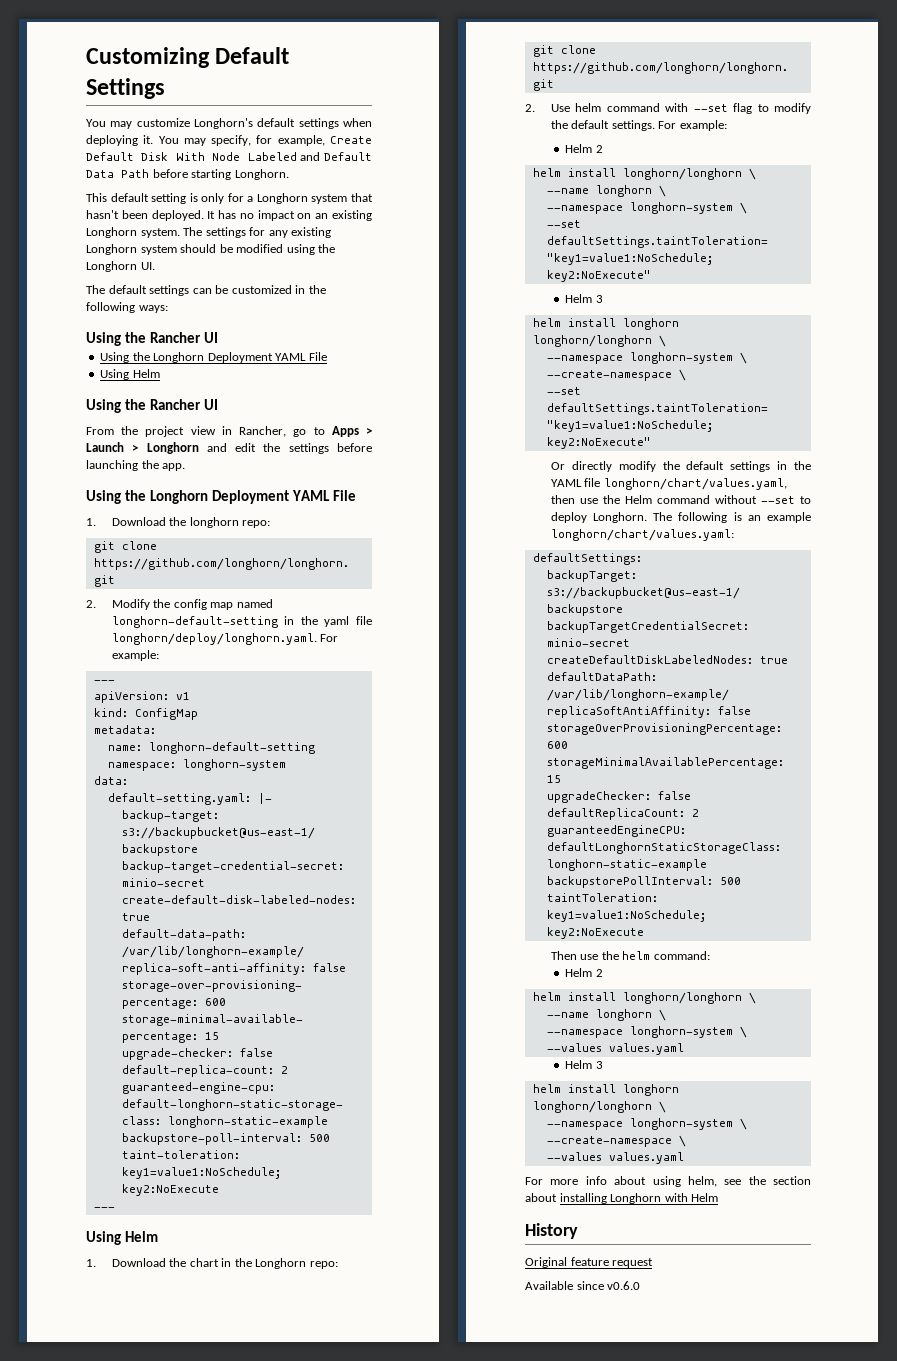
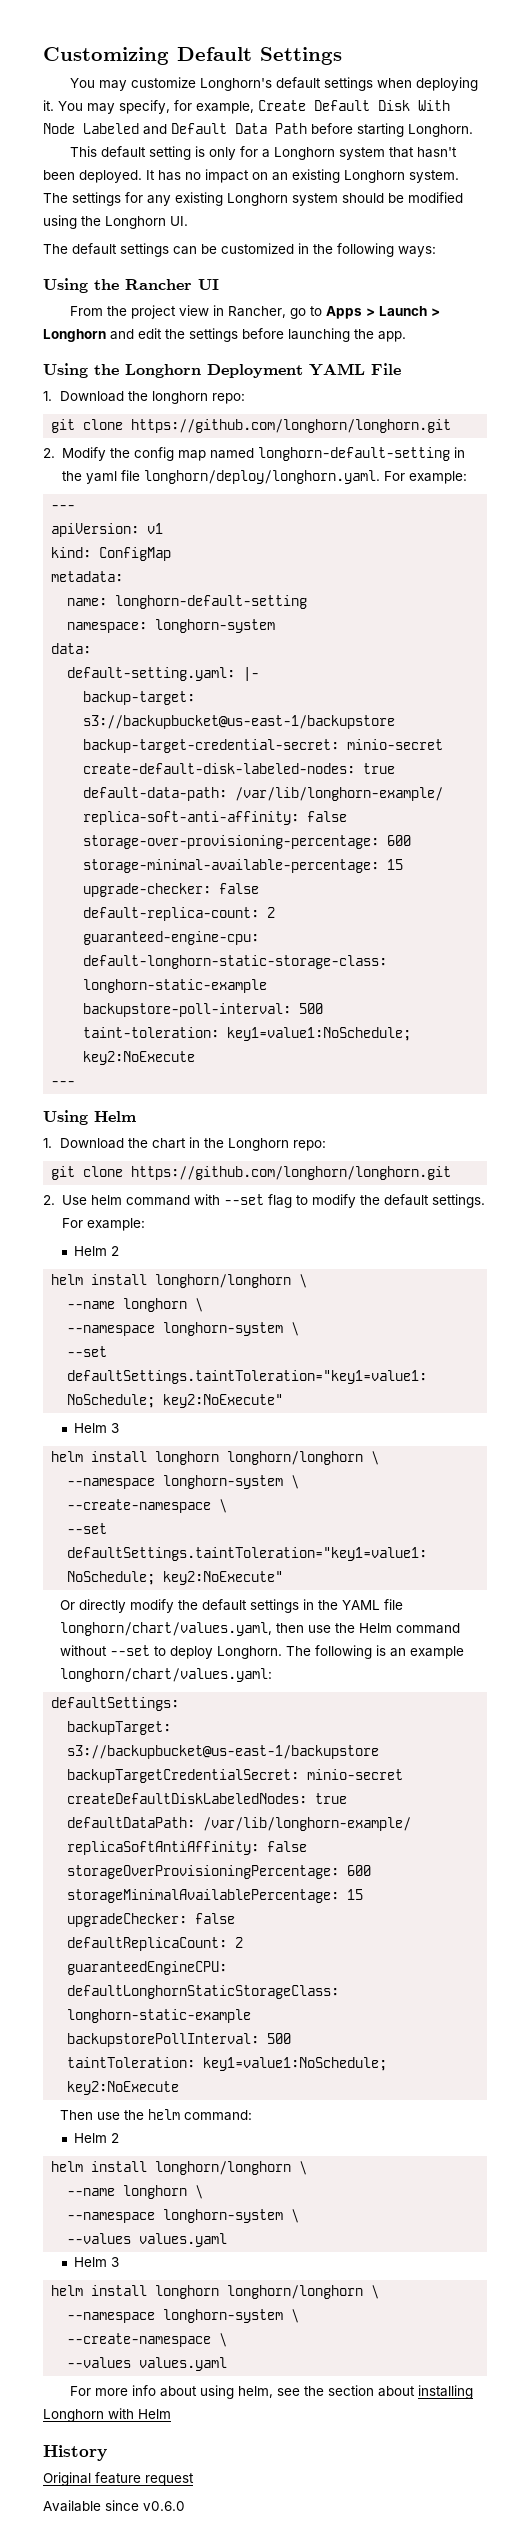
[100,352,327,363] [100,369,160,380] [86,399,219,413] // Using the Longhorn Deployment YAML File // Using Helm // Using the Rancher UI -> (219, 284) none

